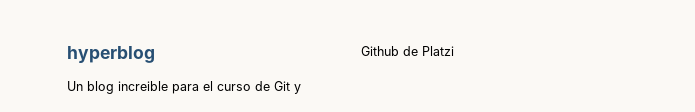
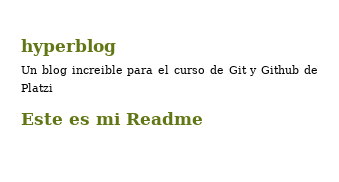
(454, 51) none -> [21,112,203,125] // Este es mi Readme

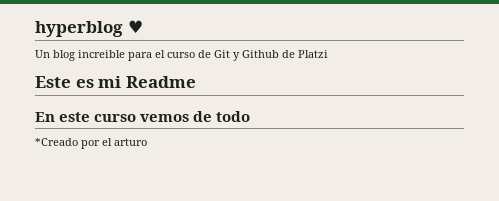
(116, 47) none -> [127,20,143,33] ♥
(203, 118) none -> [35,111,251,122] [35,138,147,149] // En este curso vemos de todo // *Creado por el arturo

